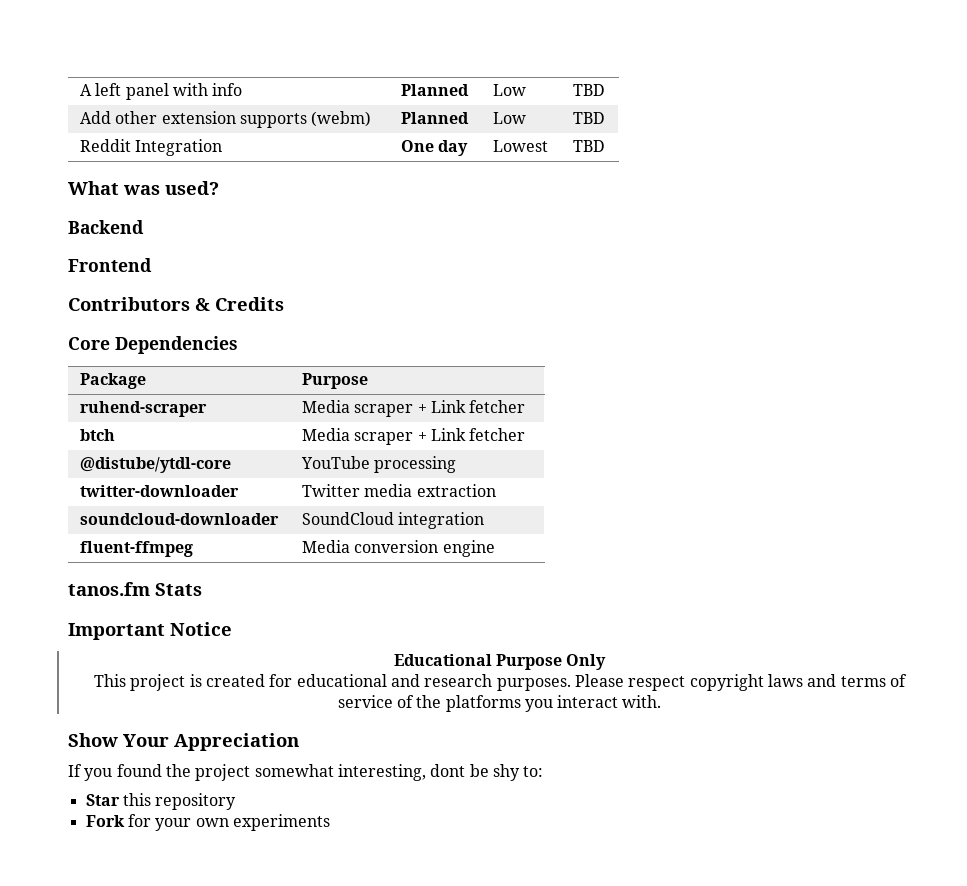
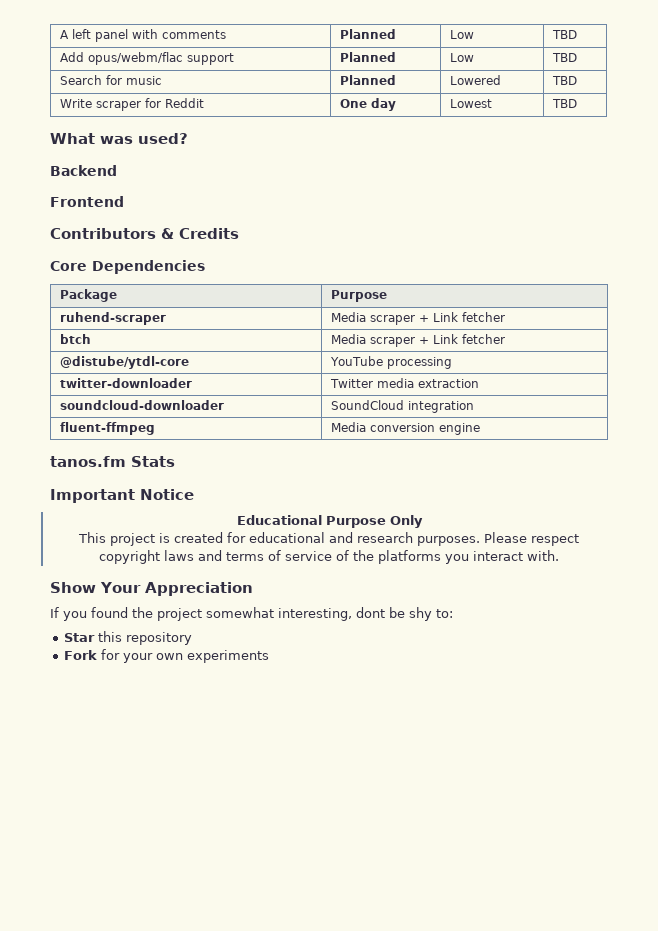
[212,83,243,96] info -> [161,30,226,39] comments
[115,111,372,128] [400,112,469,124] [492,112,526,124] [572,112,605,124] other extension supports (webm) | Planned | Low | TBD // -> [87,52,234,65] [339,52,396,62] [449,53,474,62] [551,53,577,62] [59,75,162,85] [339,75,396,85] [449,75,501,85] [551,76,577,85] [59,98,161,111] opus/webm/flac support | Planned | Low | TBD // Search for music | Planned | Lowered | TBD // Write scraper for
[135,139,223,156] Integration -> (204, 103) none

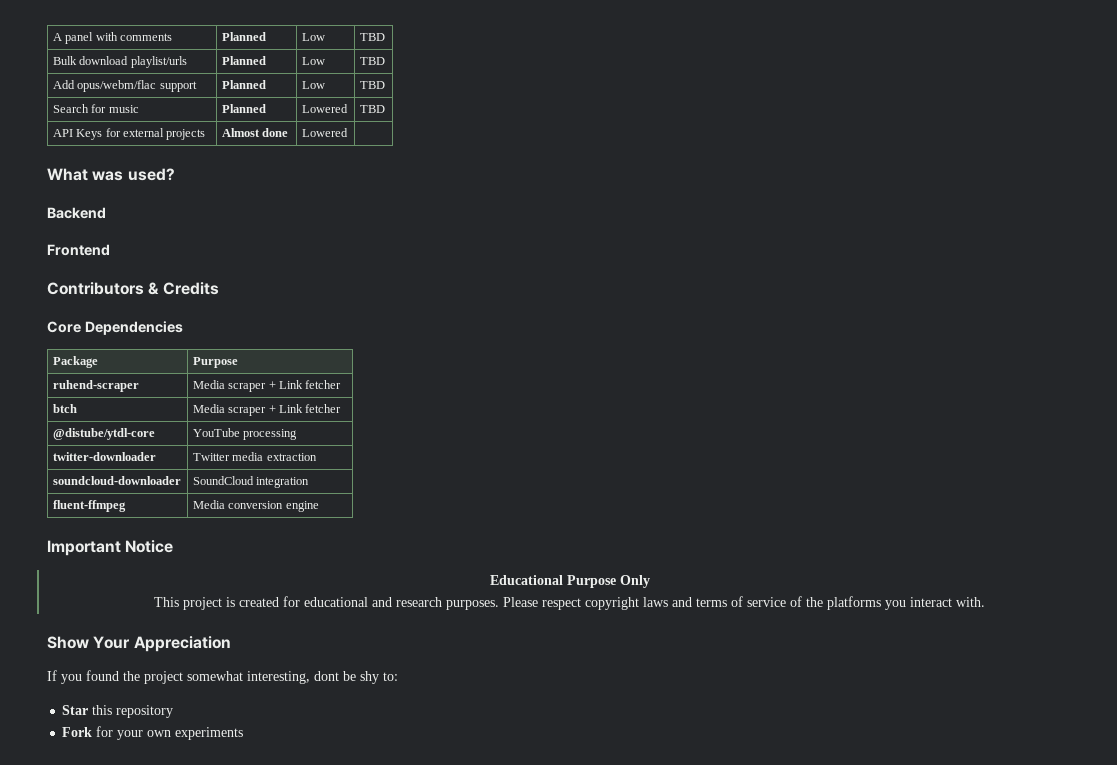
[71,29,91,39] left -> (62, 37) none
(577, 34) none -> [52,56,187,68] [221,56,266,65] [301,57,325,65] [359,57,385,65] // Bulk download playlist/urls | Planned | Low | TBD
[59,98,204,111] [339,98,396,111] [449,99,492,108] [551,99,577,108] Write scraper for Reddit | One day | Lowest | TBD -> [52,128,206,140] [221,128,289,137] [301,128,348,137] API Keys for external projects | Almost done | Lowered |
[50,456,175,467] // tanos.fm Stats -> (319, 506) none

